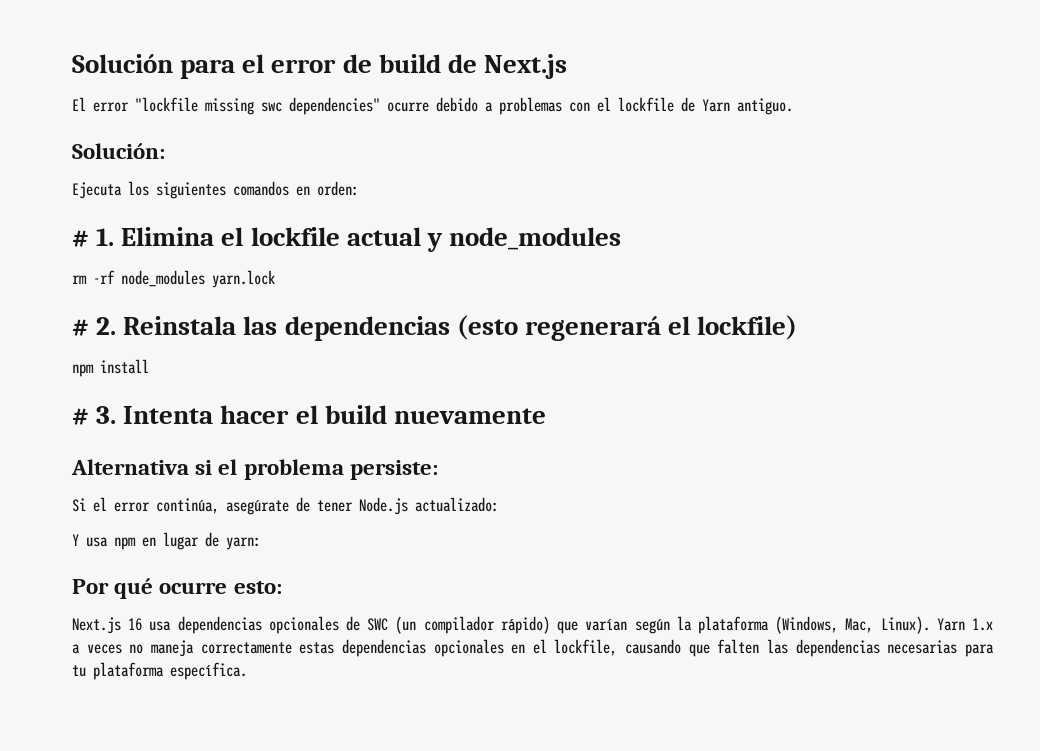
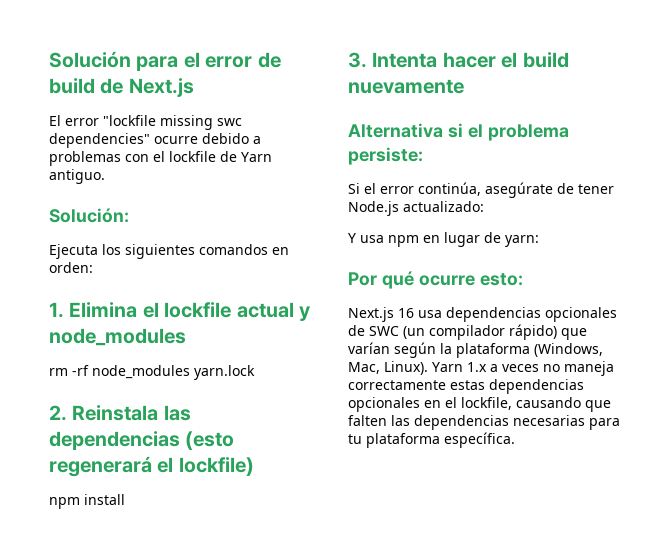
[72,230,89,247] # -> (93, 267) none
[72,319,89,336] # -> (255, 372) none
[72,408,89,425] # -> (125, 499) none

